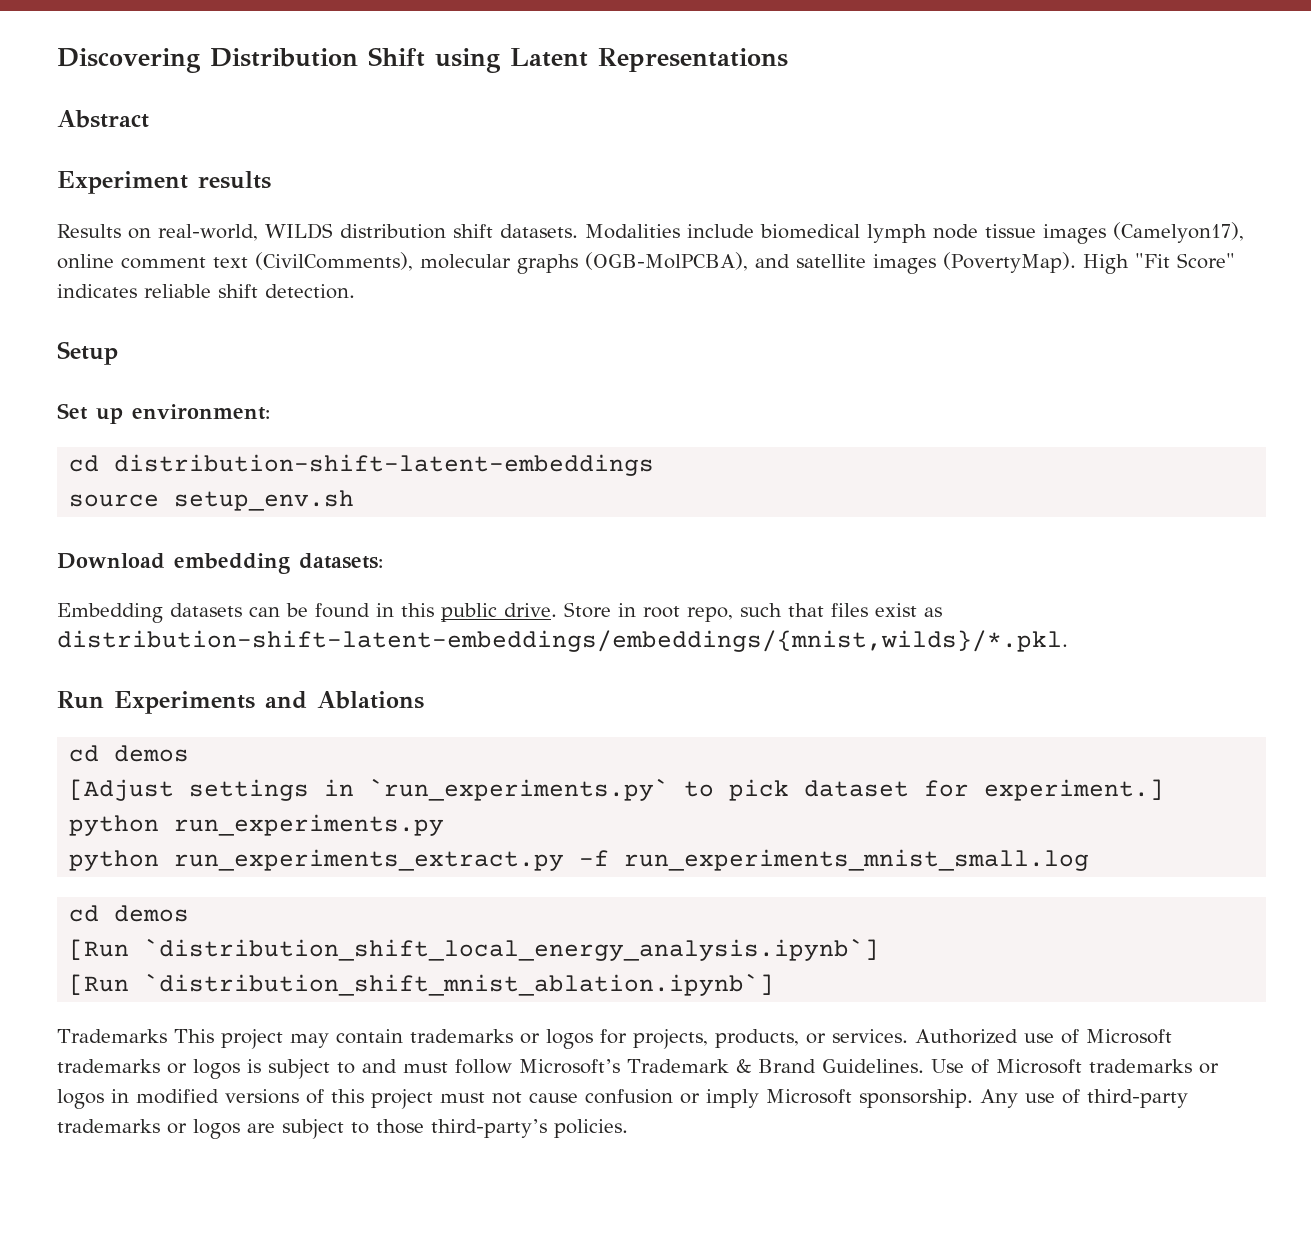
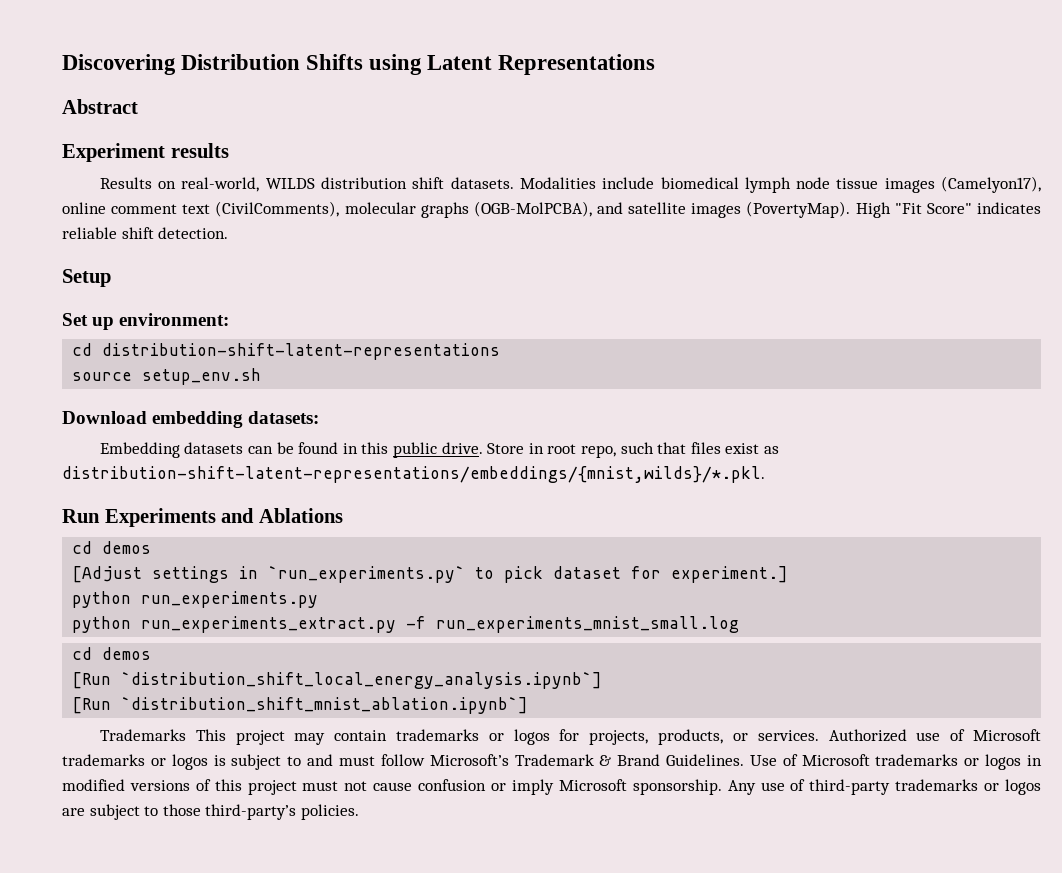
[368,47,425,67] Shift -> [306,54,364,70] Shifts
[114,454,655,476] distribution-shift-latent-embeddings -> [102,343,501,360] distribution-shift-latent-representations
[57,630,1068,652] distribution-shift-latent-embeddings/embeddings/{mnist,wilds}/*.pkl. -> [62,466,765,483] distribution-shift-latent-representations/embeddings/{mnist,wilds}/*.pkl.

